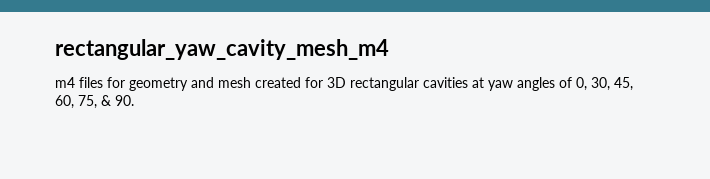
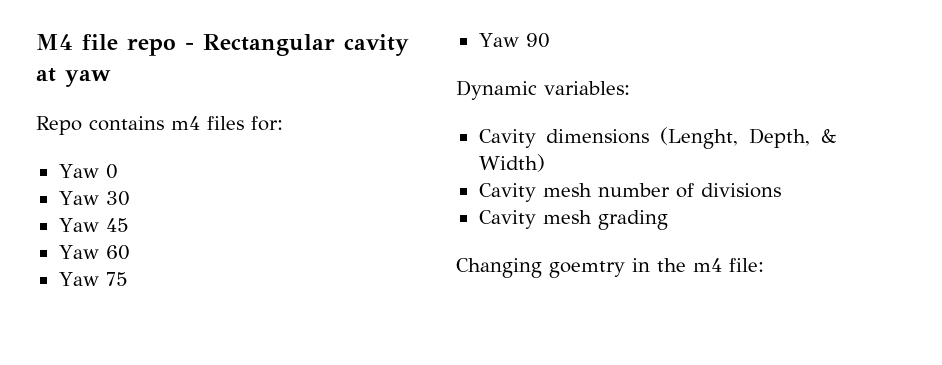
[55,39,389,60] [55,77,633,91] [55,95,134,109] rectangular_yaw_cavity_mesh_m4 // m4 files for geometry and mesh created for 3D rectangular cavities at yaw angles of 0, 30, 45, 60, 75, & 90. -> [36,34,409,56] [36,68,111,87] [36,116,283,135] [58,164,118,179] [58,191,130,206] [58,218,129,232] [58,245,130,260] [58,272,128,286] [478,33,550,48] [456,80,630,100] [478,127,836,149] [478,154,545,172] [478,183,781,202] [478,210,668,230] [456,258,764,278] M4 file repo - Rectangular cavity at yaw // Repo contains m4 files for: // Yaw 0 // Yaw 30 // Yaw 45 // Yaw 60 // Yaw 75 // Yaw 90 // Dynamic variables: // Cavity dimensions (Lenght, Depth, & Width) // Cavity mesh number of divisions // Cavity mesh grading // Changing goemtry in the m4 file:

